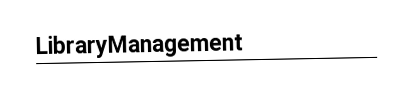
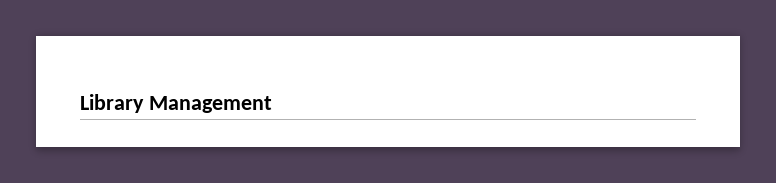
[35,32,244,60] LibraryManagement -> [80,94,272,113] Library Management

